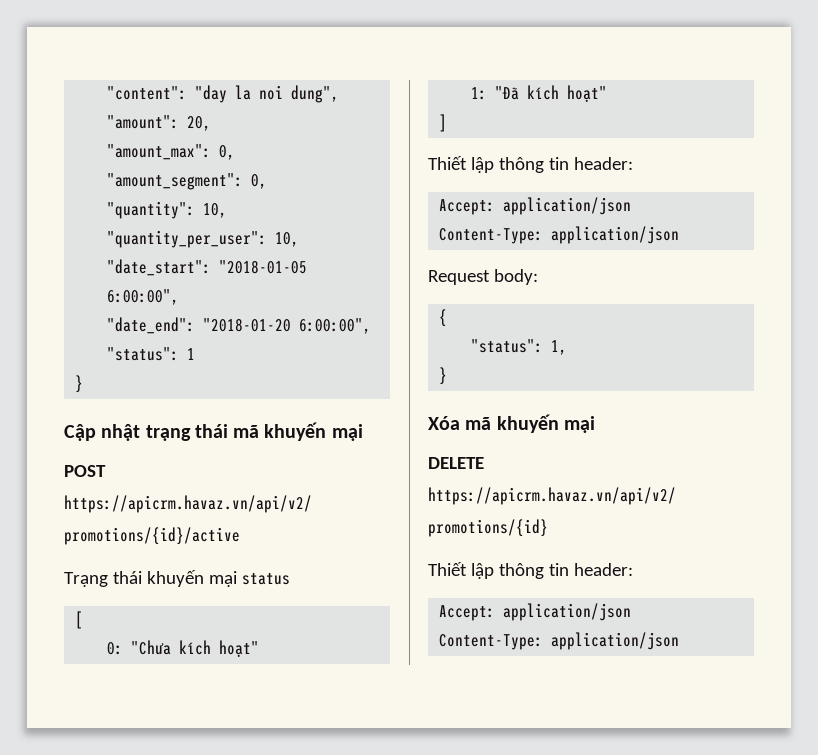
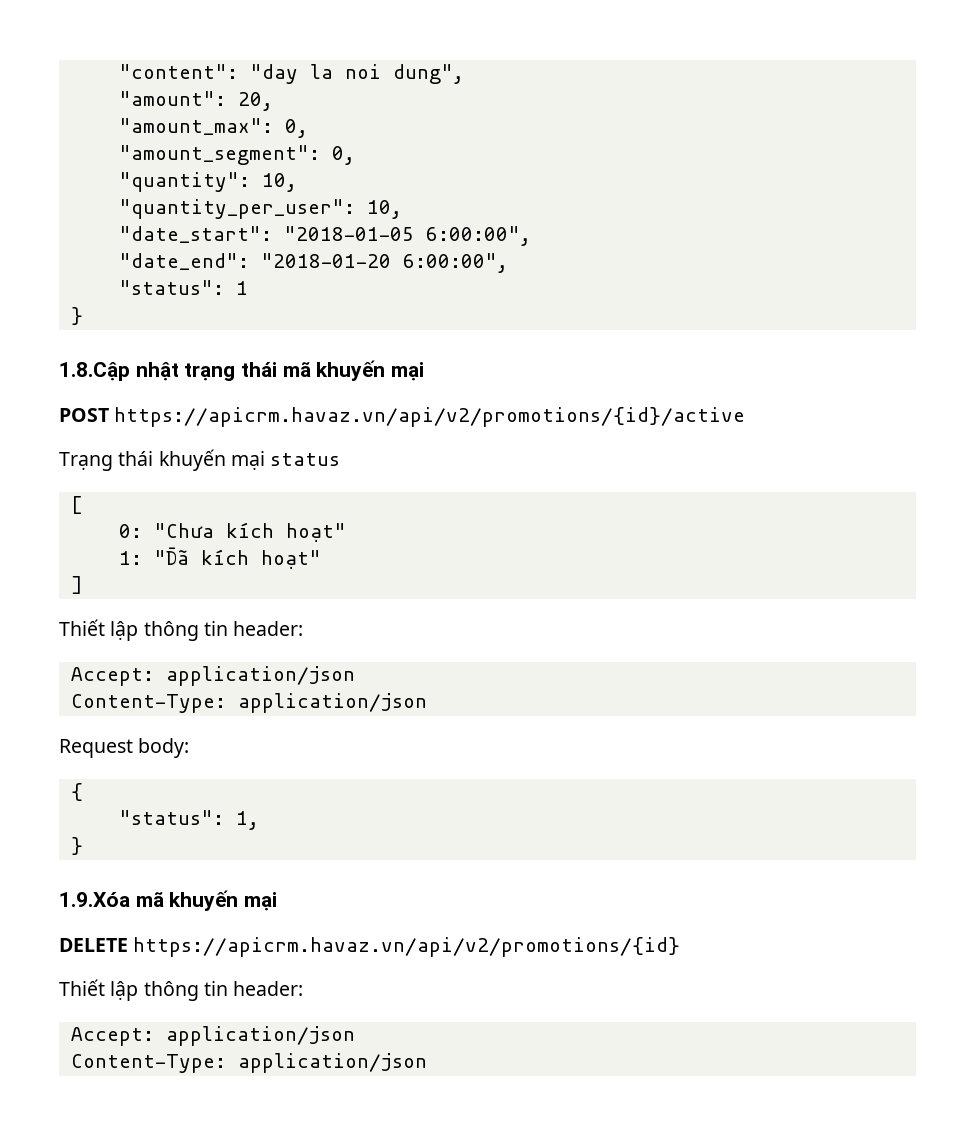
[64,424,96,441] Cập -> [59,362,130,381] 1.8.Cập
[428,416,460,430] Xóa -> [59,892,130,907] 1.9.Xóa

